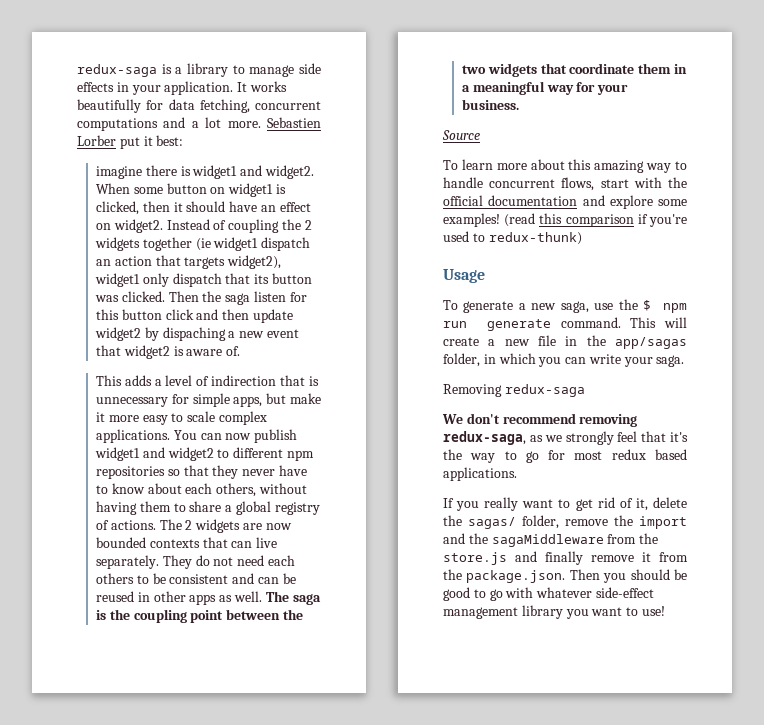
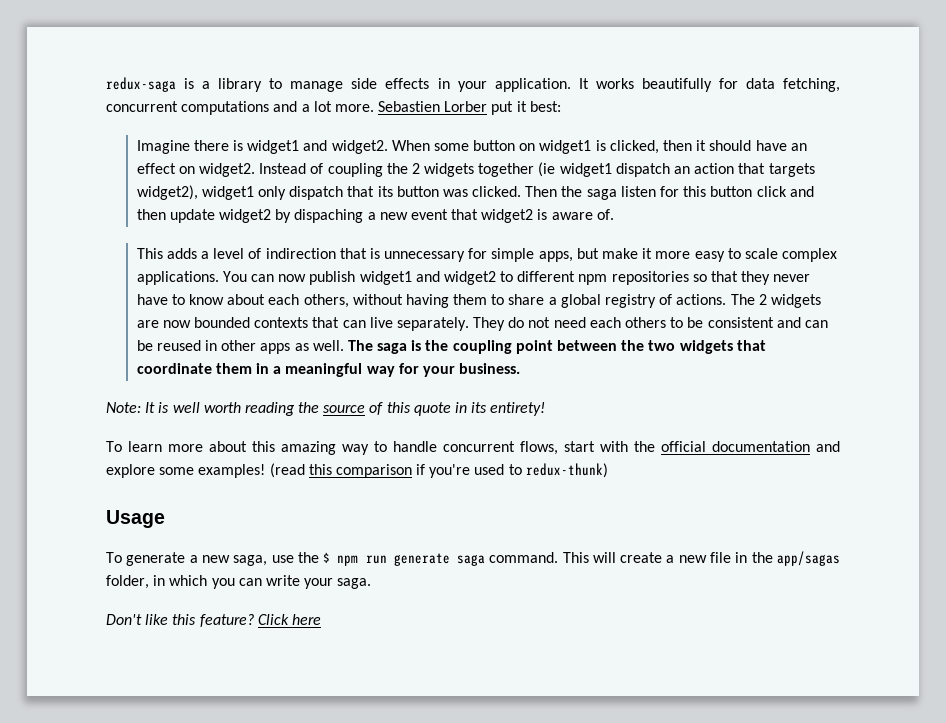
[96,166,143,179] imagine -> [136,140,190,154] Imagine
[442,130,480,140] Source -> [106,402,546,416] Note: It is well worth reading the source of this quote in its entirety!
(552, 325) none -> [456,554,485,566] saga
[443,384,585,397] [442,413,638,427] [443,431,688,445] [443,449,687,463] [443,467,517,481] [443,497,687,511] [443,515,687,529] [443,533,659,547] [443,551,688,565] [443,569,687,583] [443,587,654,601] [443,605,665,619] Removing redux-saga // We don't recommend removing redux-saga, as we strongly feel that it's the way to go for most redux based applications. // If you really want to get rid of it, delete the sagas/ folder, remove the import and the sagaMiddleware from the store.js and finally remove it from the package.json. Then you should be good to go with whatever side-effect management library you want to use! -> [106,614,321,627] Don't like this feature? Click here

